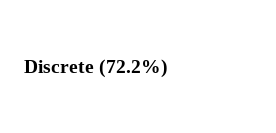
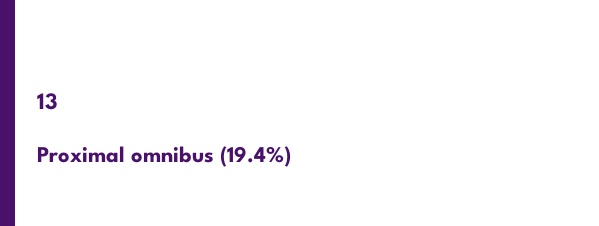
[24,59,169,78] Discrete (72.2%) -> [37,93,58,110] [37,146,292,167] 13 // Proximal omnibus (19.4%)

